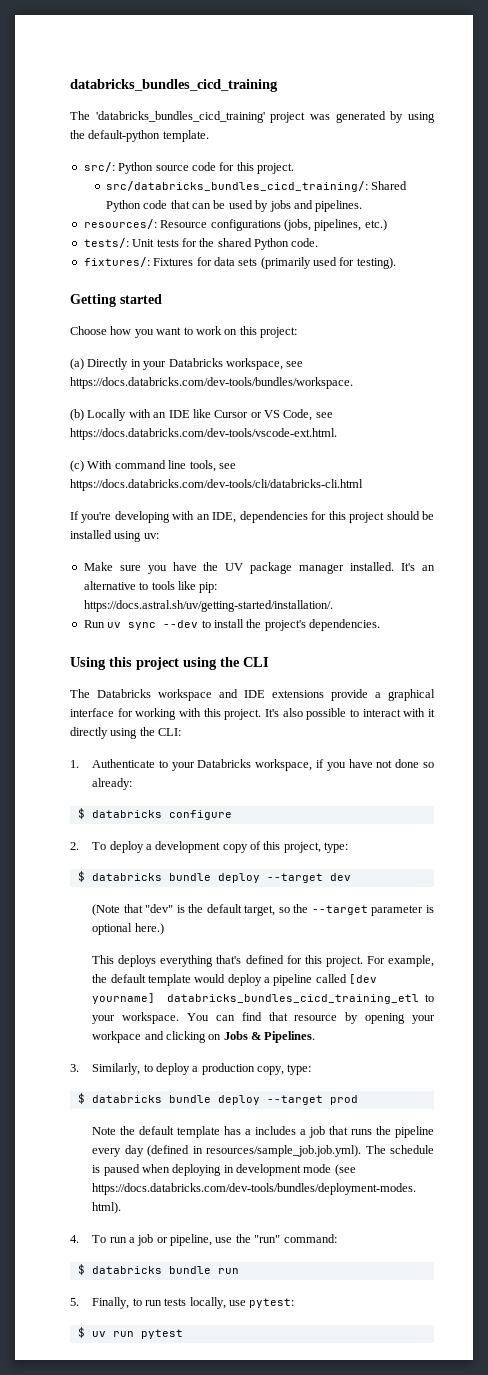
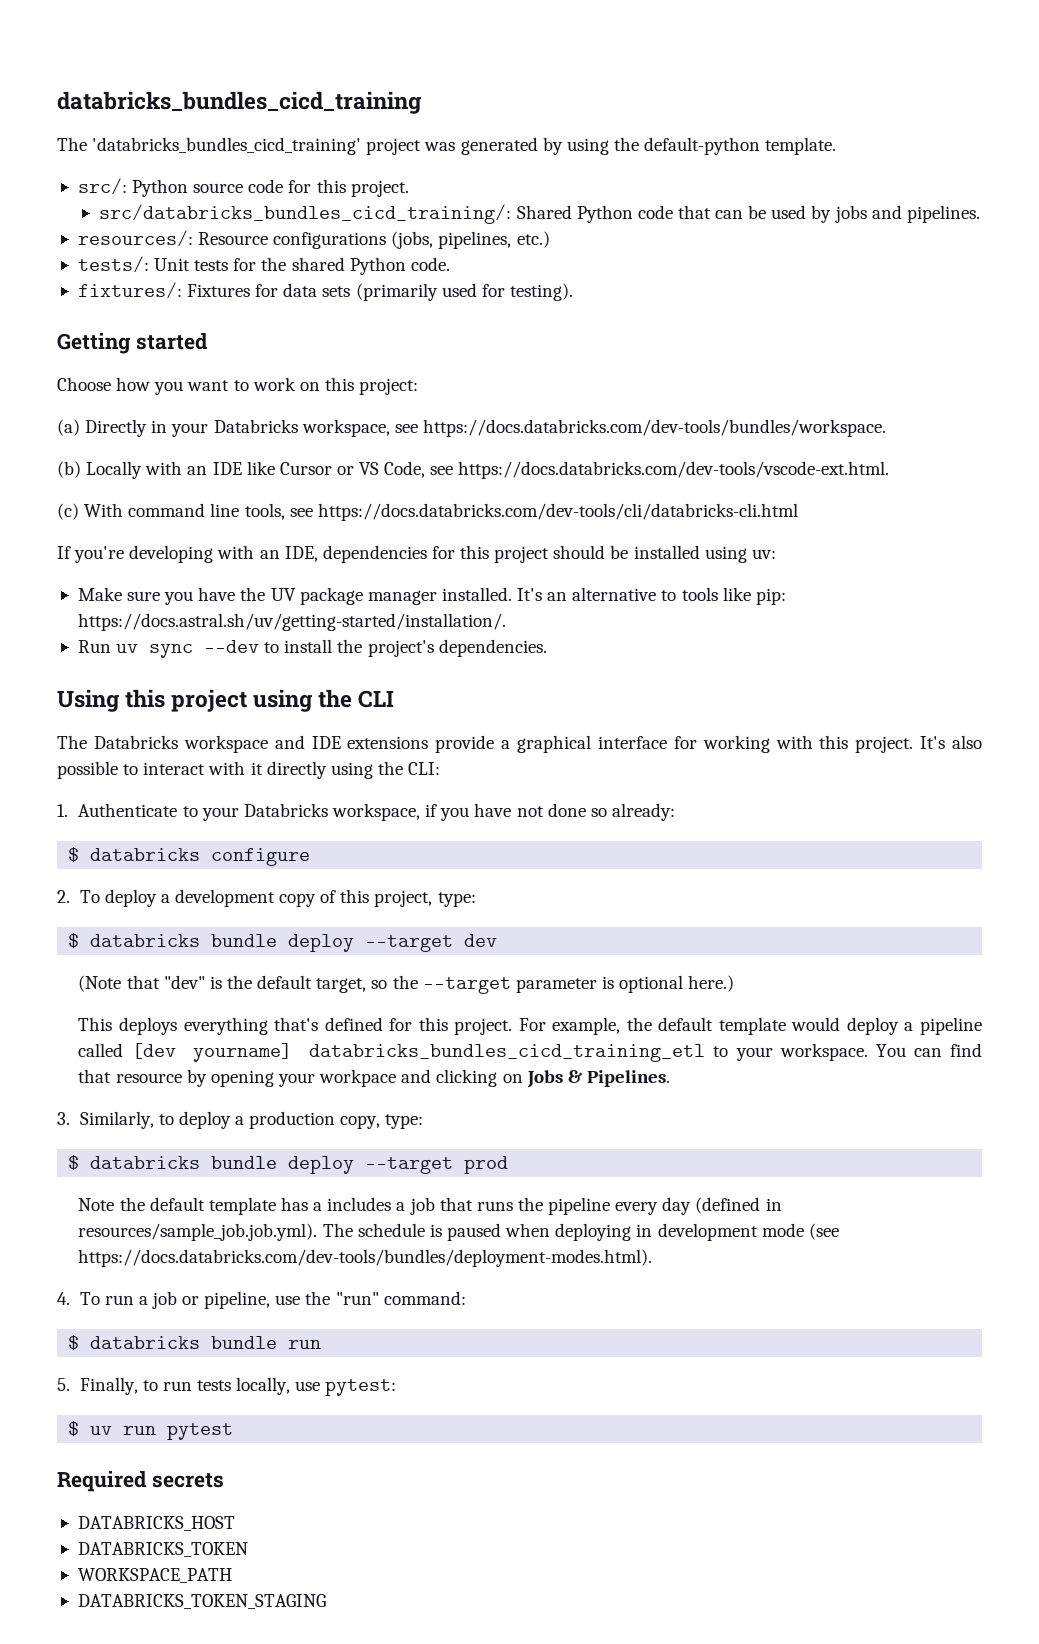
(183, 1334) none -> [57,1471,224,1492] [77,1516,235,1531] [77,1542,248,1557] [77,1568,232,1583] [77,1594,326,1609] // Required secrets // DATABRICKS_HOST // DATABRICKS_TOKEN // WORKSPACE_PATH // DATABRICKS_TOKEN_STAGING

